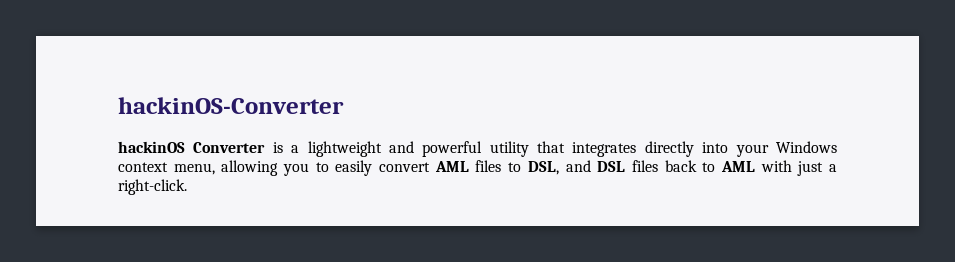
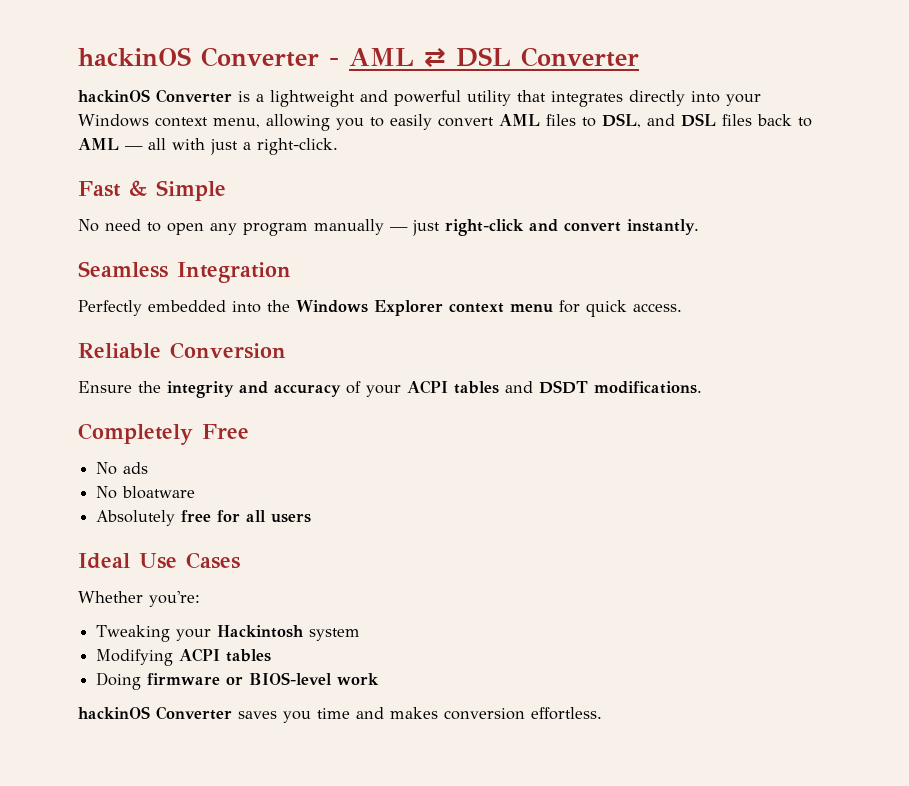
[118,97,344,114] hackinOS-Converter -> [78,47,639,67] hackinOS Converter - AML ⇄ DSL Converter
(755, 166) none -> [125,138,166,150] — all
(187, 187) none -> [78,180,226,201] [78,219,699,236] [78,261,291,283] [78,300,682,317] [78,342,286,359] [78,380,702,398] [78,423,249,445] [96,462,149,475] [96,486,196,499] [96,510,312,526] [78,552,240,569] [78,591,200,607] [96,625,361,642] [96,648,272,666] [96,672,380,690] [78,706,602,723] // Fast & Simple // No need to open any program manually — just right-click and convert instantly. // Seamless Integration // Perfectly embedded into the Windows Explorer context menu for quick access. // Reliable Conversion // Ensure the integrity and accuracy of your ACPI tables and DSDT modifications. // Completely Free // No ads // No bloatware // Absolutely free for all users // Ideal Use Cases // Whether you're: // Tweaking your Hackintosh system // Modifying ACPI tables // Doing firmware or BIOS-level work // hackinOS Converter saves you time and makes conversion effortless.

